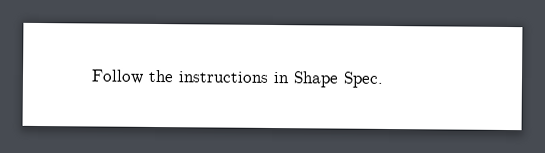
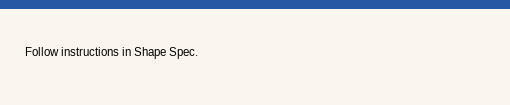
[148,69,174,83] the -> (59, 51) none

